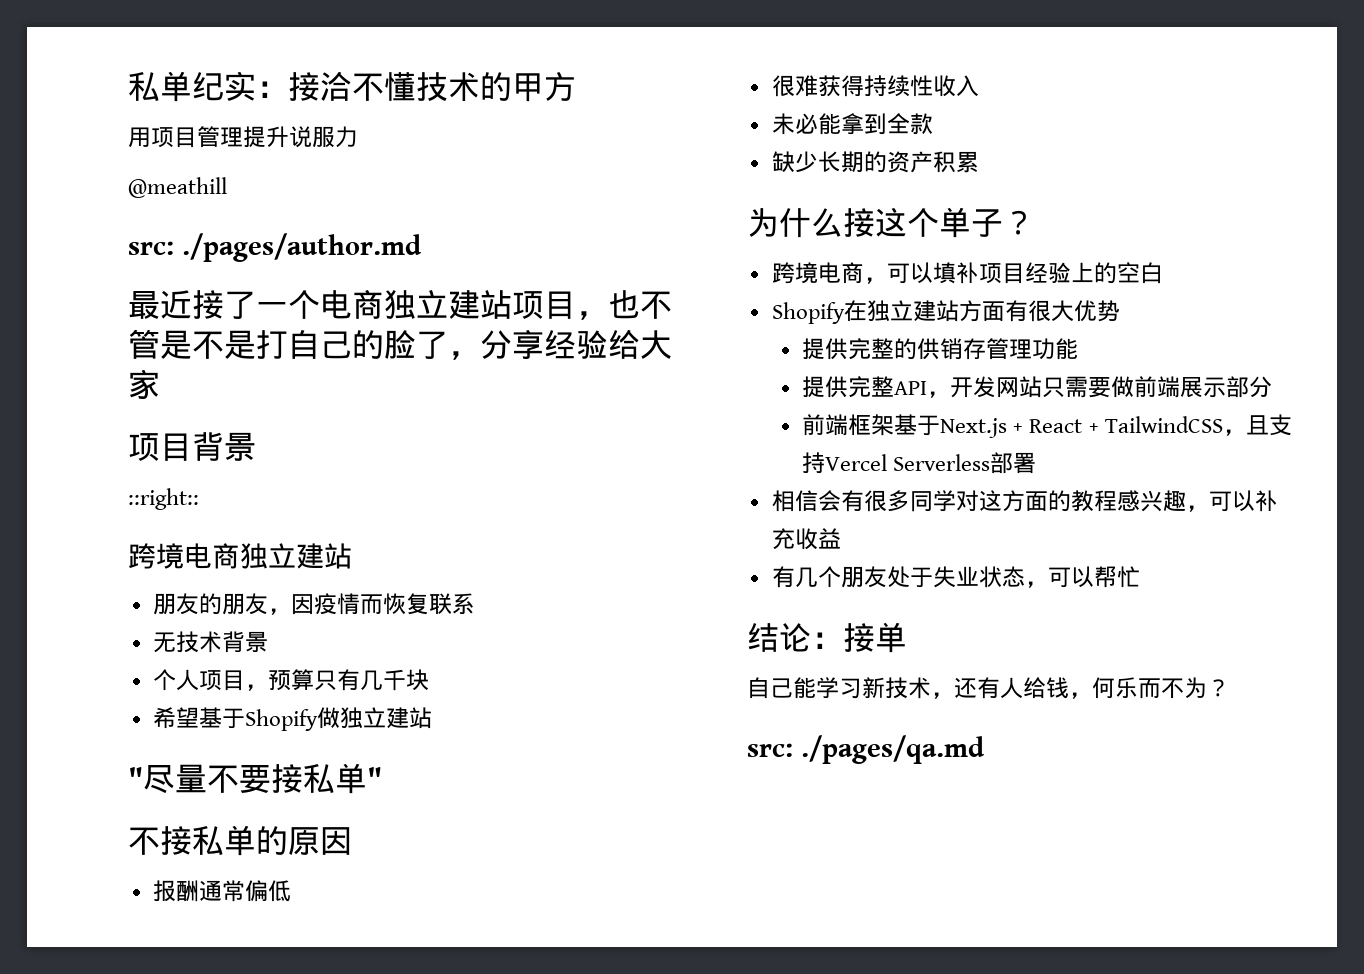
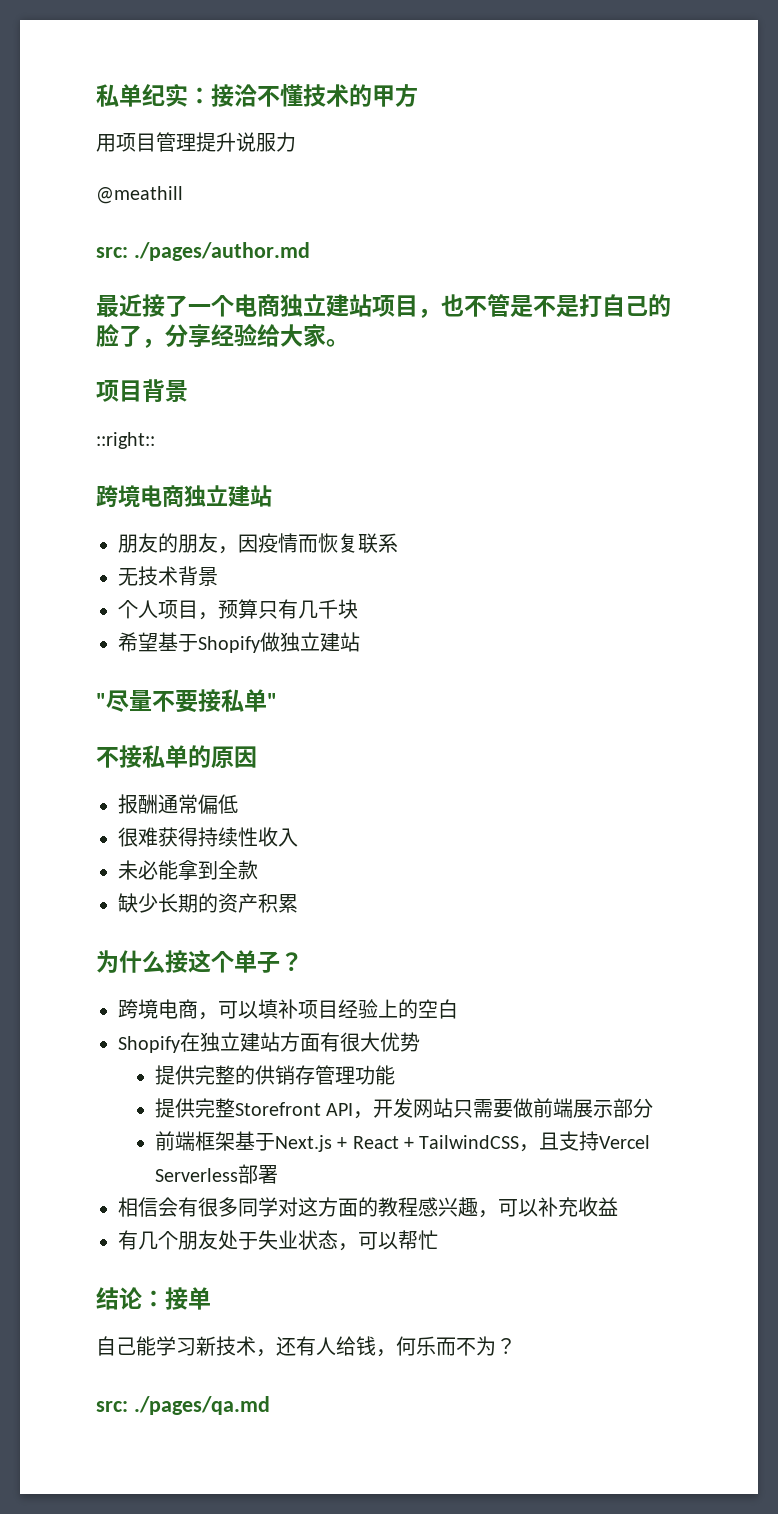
(160, 384) none -> [326,339,349,347] 。
(895, 386) none -> [234,1102,321,1116] Storefront

